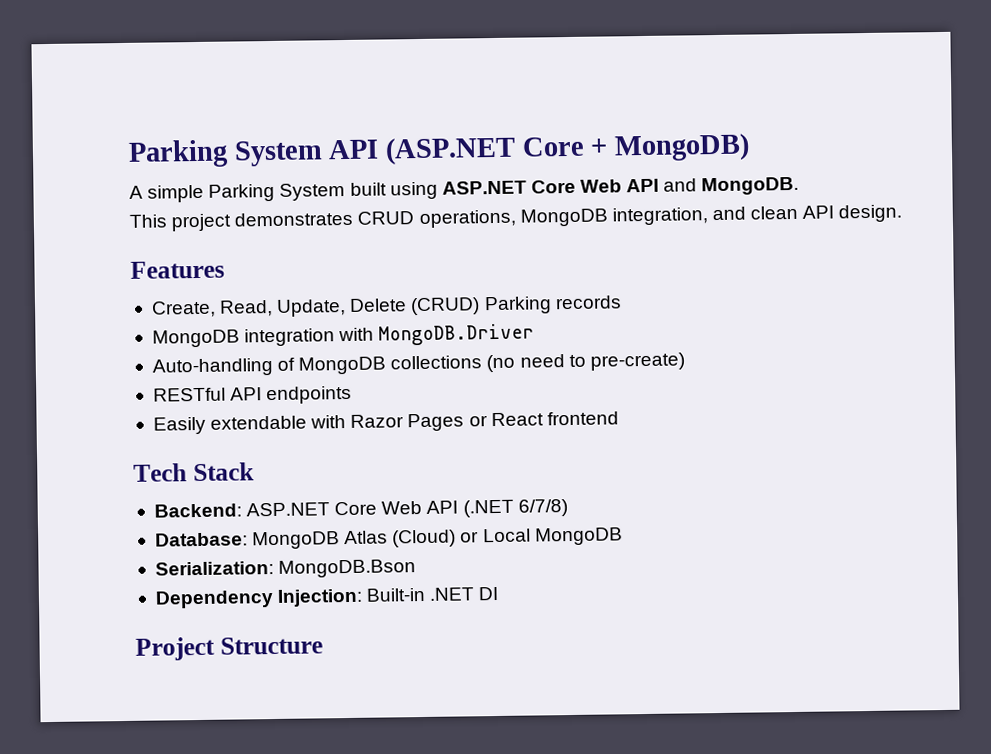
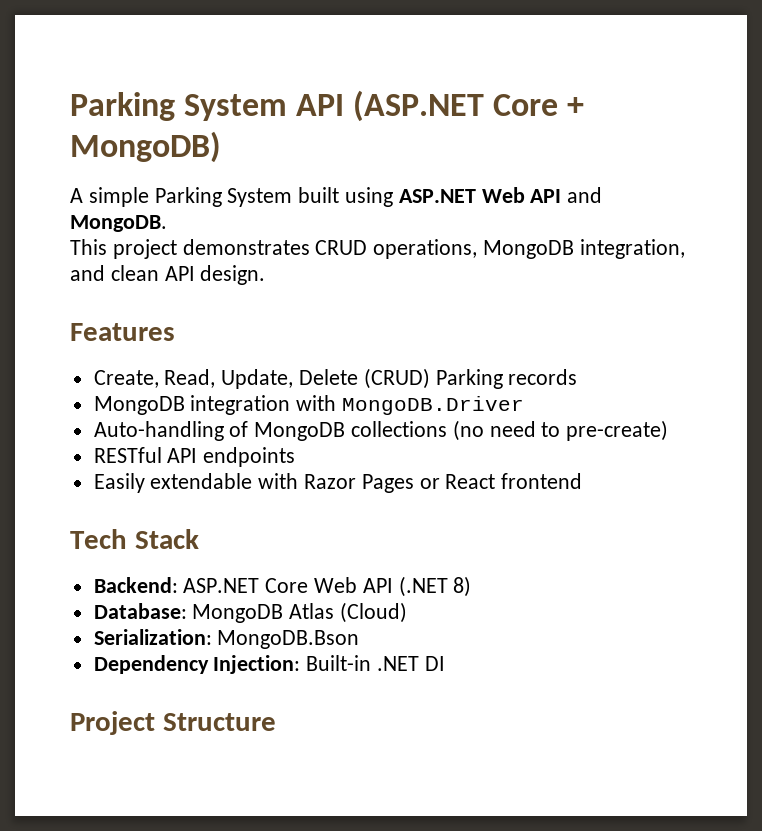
[530,179,576,194] Core -> (476, 196) none
[517,499,568,517] 6/7/8) -> [453,576,472,597] 8)
[460,527,623,546] or Local MongoDB -> (408, 612) none

